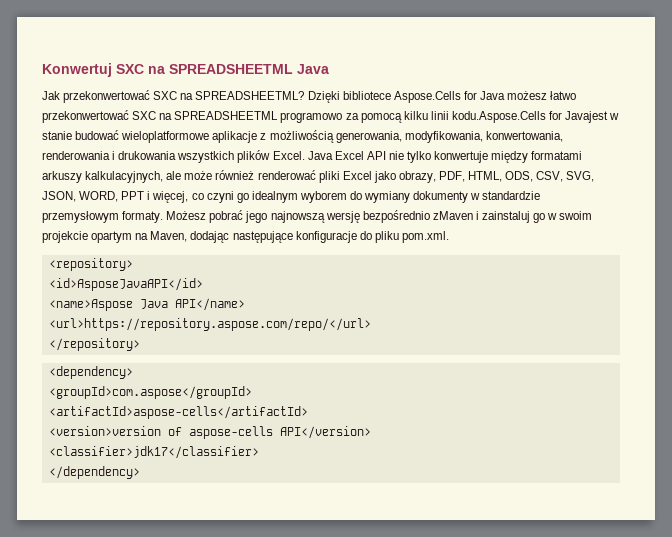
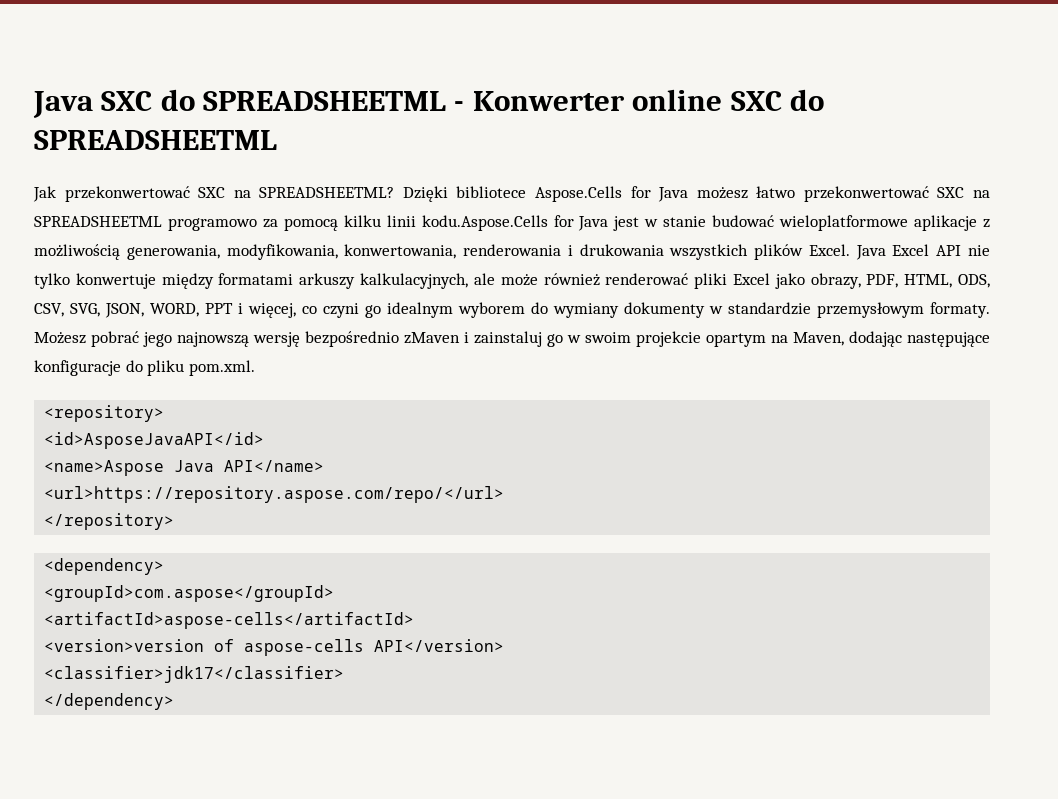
[42,63,329,77] Konwertuj SXC na SPREADSHEETML Java -> [33,89,824,118] [34,130,277,150] Java SXC do SPREADSHEETML - Konwerter online SXC do SPREADSHEETML
[565,111,609,123] Javajest -> [578,216,640,231] Java jest

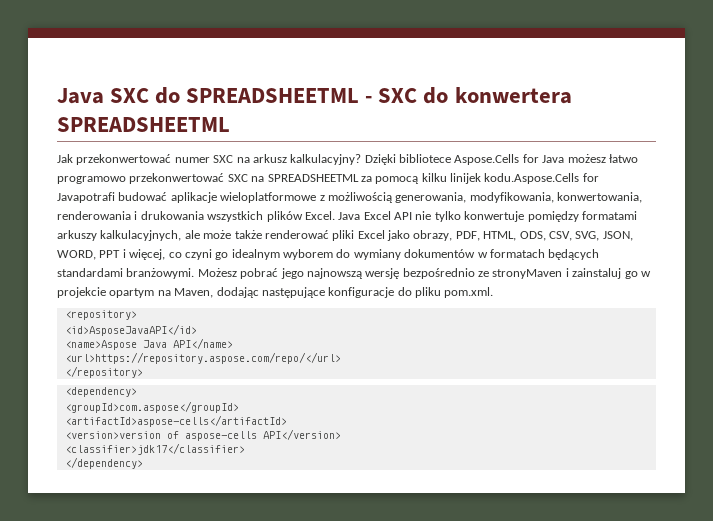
[472,89,824,111] Konwerter online SXC do -> [378,87,572,104] SXC do konwertera
[198,187,395,198] SXC na SPREADSHEETML? -> [174,154,362,165] numer SXC na arkusz kalkulacyjny?
(796, 192) none -> [57,176,126,184] programowo
[167,218,257,231] programowo -> (359, 178) none
[386,215,416,227] linii -> [450,173,481,184] linijek
[578,215,978,231] Java jest w stanie budować wieloplatformowe aplikacje -> [57,192,317,203] Javapotrafi budować aplikacje wieloplatformowe
[161,273,214,289] między -> [527,211,579,222] pomiędzy
[543,273,600,286] również -> [234,230,262,239] także
[624,302,990,318] dokumenty w standardzie przemysłowym formaty. -> [404,249,600,260] [57,268,195,279] dokumentów w formatach będących standardami branżowymi.
[404,332,460,344] zMaven -> [478,269,563,279] ze stronyMaven
[585,332,631,343] swoim -> (651, 274) none

